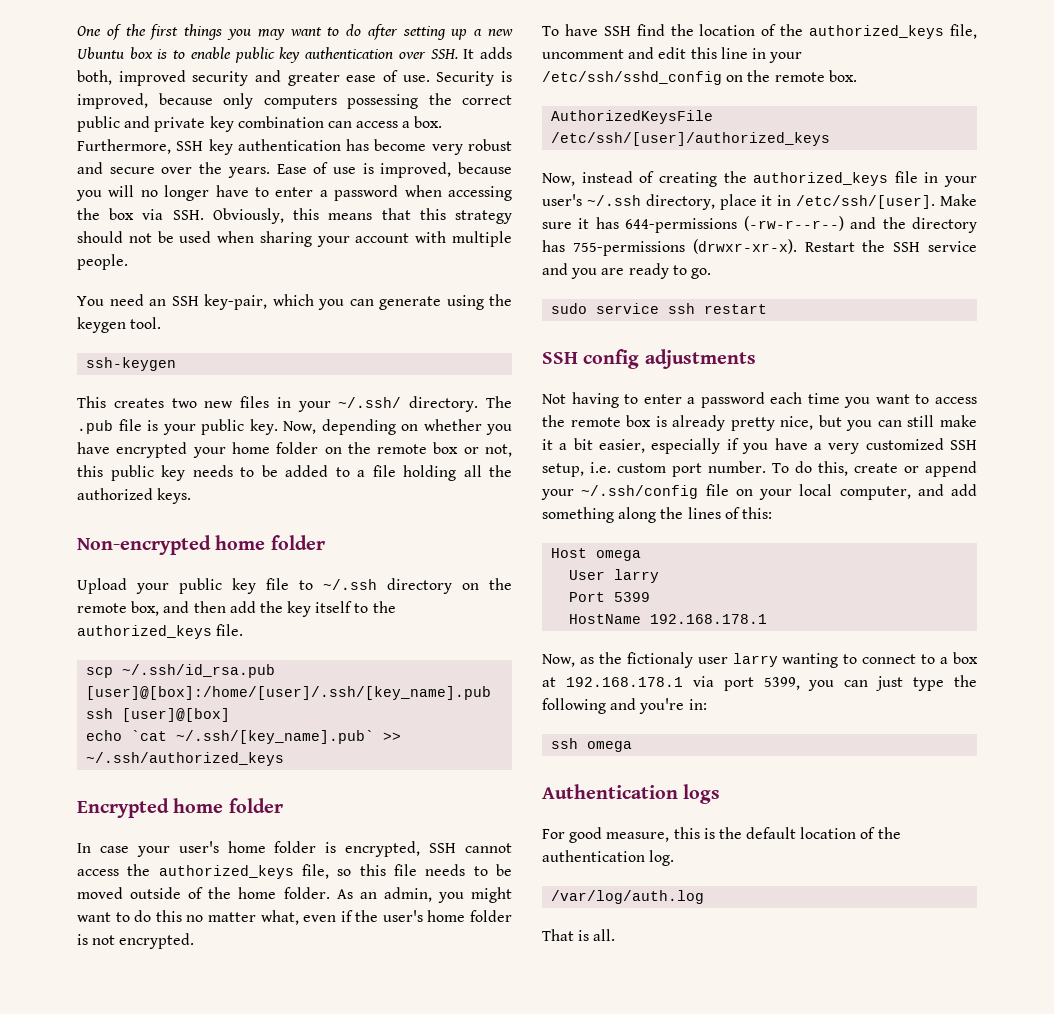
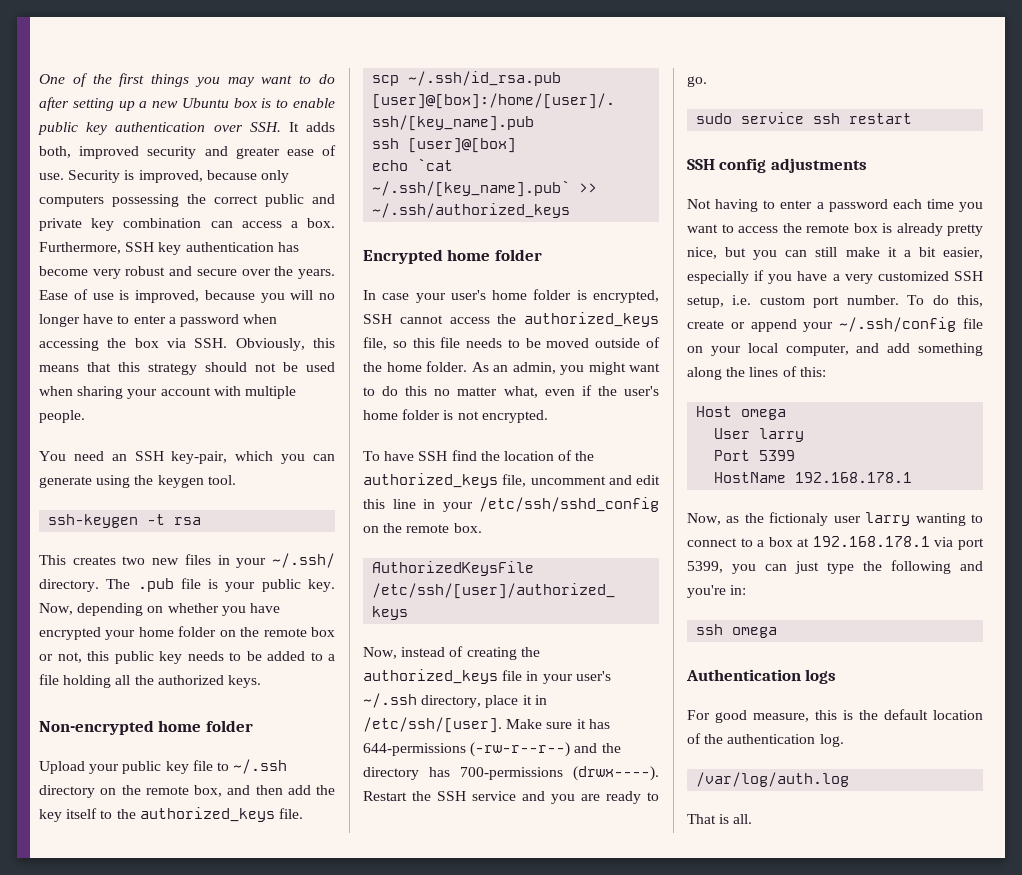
(177, 364) none -> [147,514,202,525] -t rsa
[572,239,797,256] 755-permissions (drwxr-xr-x). -> [460,766,659,781] 700-permissions (drwx----).

